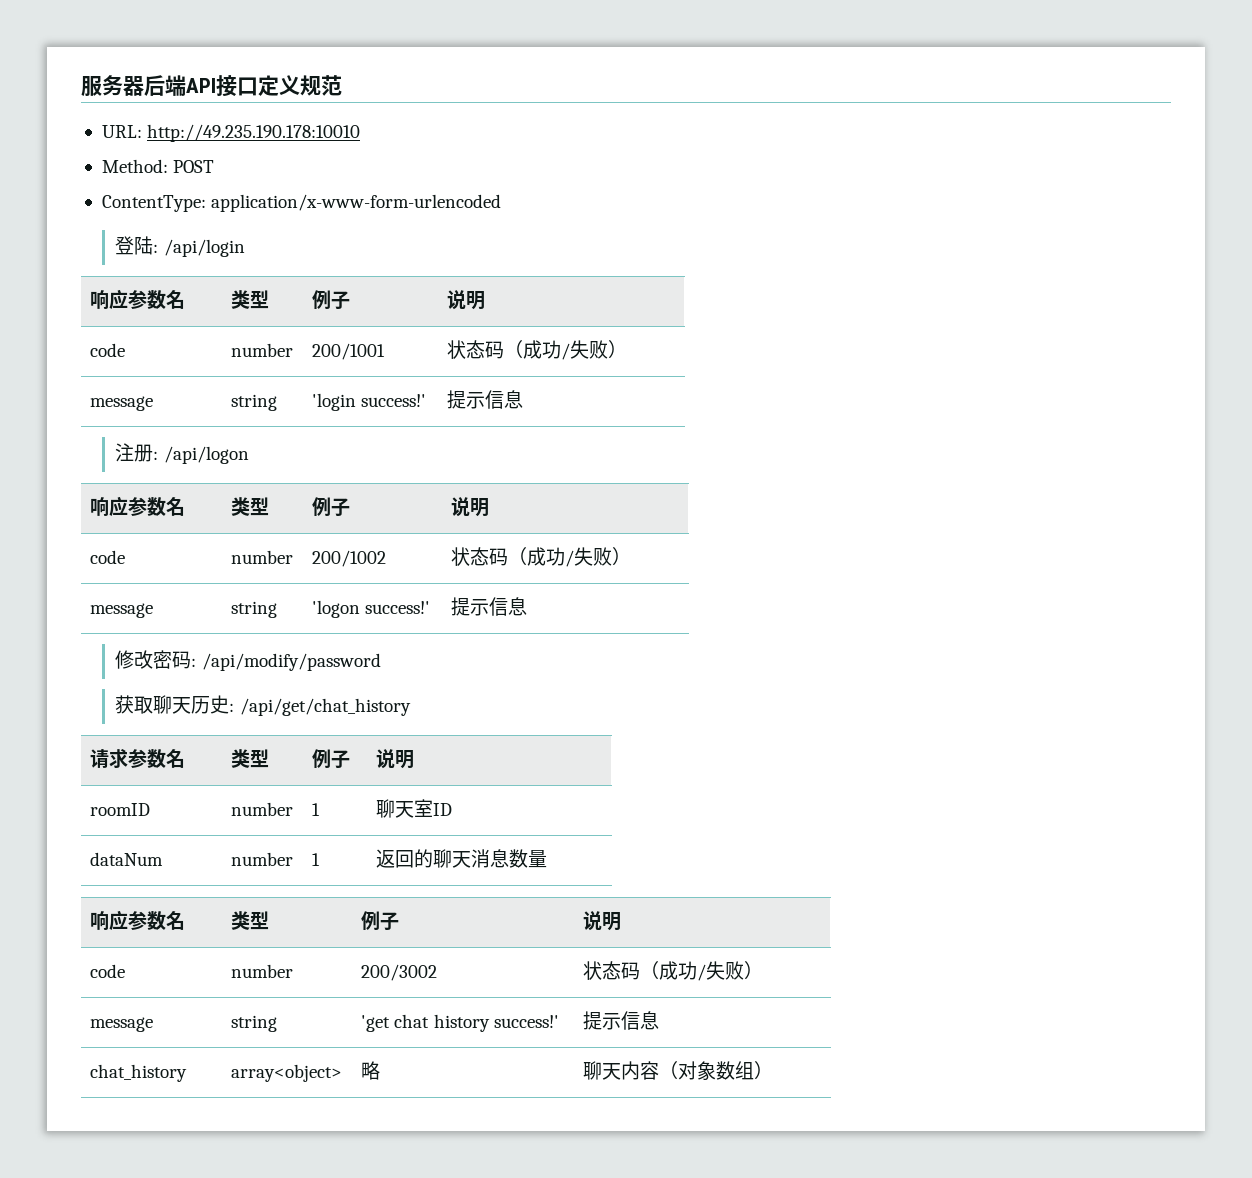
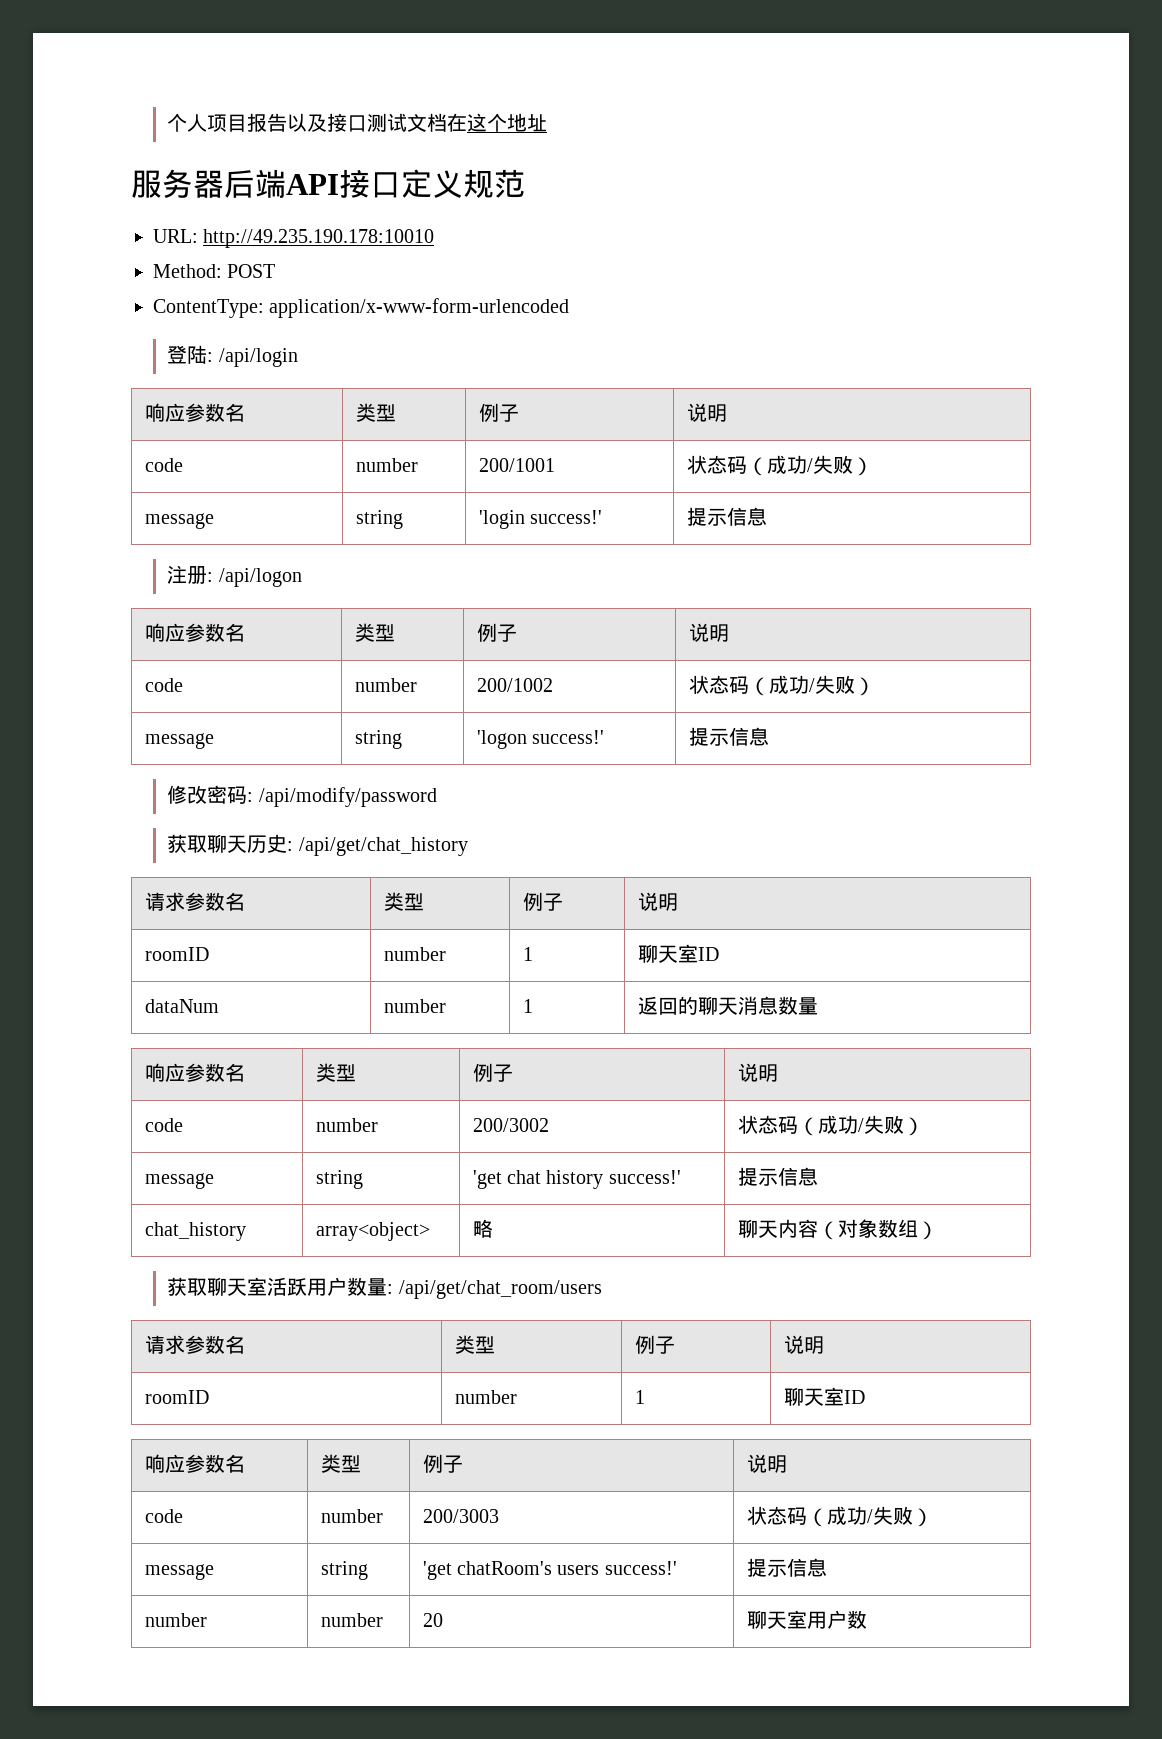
(81, 86) none -> [167,113,548,132] 个人项目报告以及接口测试文档在这个地址 //
(774, 1070) none -> [167,1277,602,1299] [144,1335,245,1354] [454,1335,495,1354] [634,1335,675,1354] [783,1335,824,1354] [144,1390,209,1404] [454,1390,517,1404] [634,1390,645,1404] [783,1387,865,1406] [144,1454,245,1473] [320,1454,361,1473] [422,1454,463,1473] [746,1454,787,1473] [144,1509,183,1523] [320,1509,383,1523] [422,1509,499,1523] [746,1506,933,1527] [144,1564,214,1580] [320,1561,368,1580] [422,1561,677,1580] [746,1558,827,1577] [144,1613,207,1627] [320,1613,383,1627] [422,1613,443,1627] [746,1610,867,1629] // 获取聊天室活跃用户数量: /api/get/chat_room/users // 请求参数名 | 类型 | 例子 | 说明 // roomID | number | 1 | 聊天室ID // 响应参数名 | 类型 | 例子 | 说明 // code | number | 200/3003 | 状态码（成功/失败） // message | string | 'get chatRoom's users success!' | 提示信息 // number | number | 20 | 聊天室用户数

